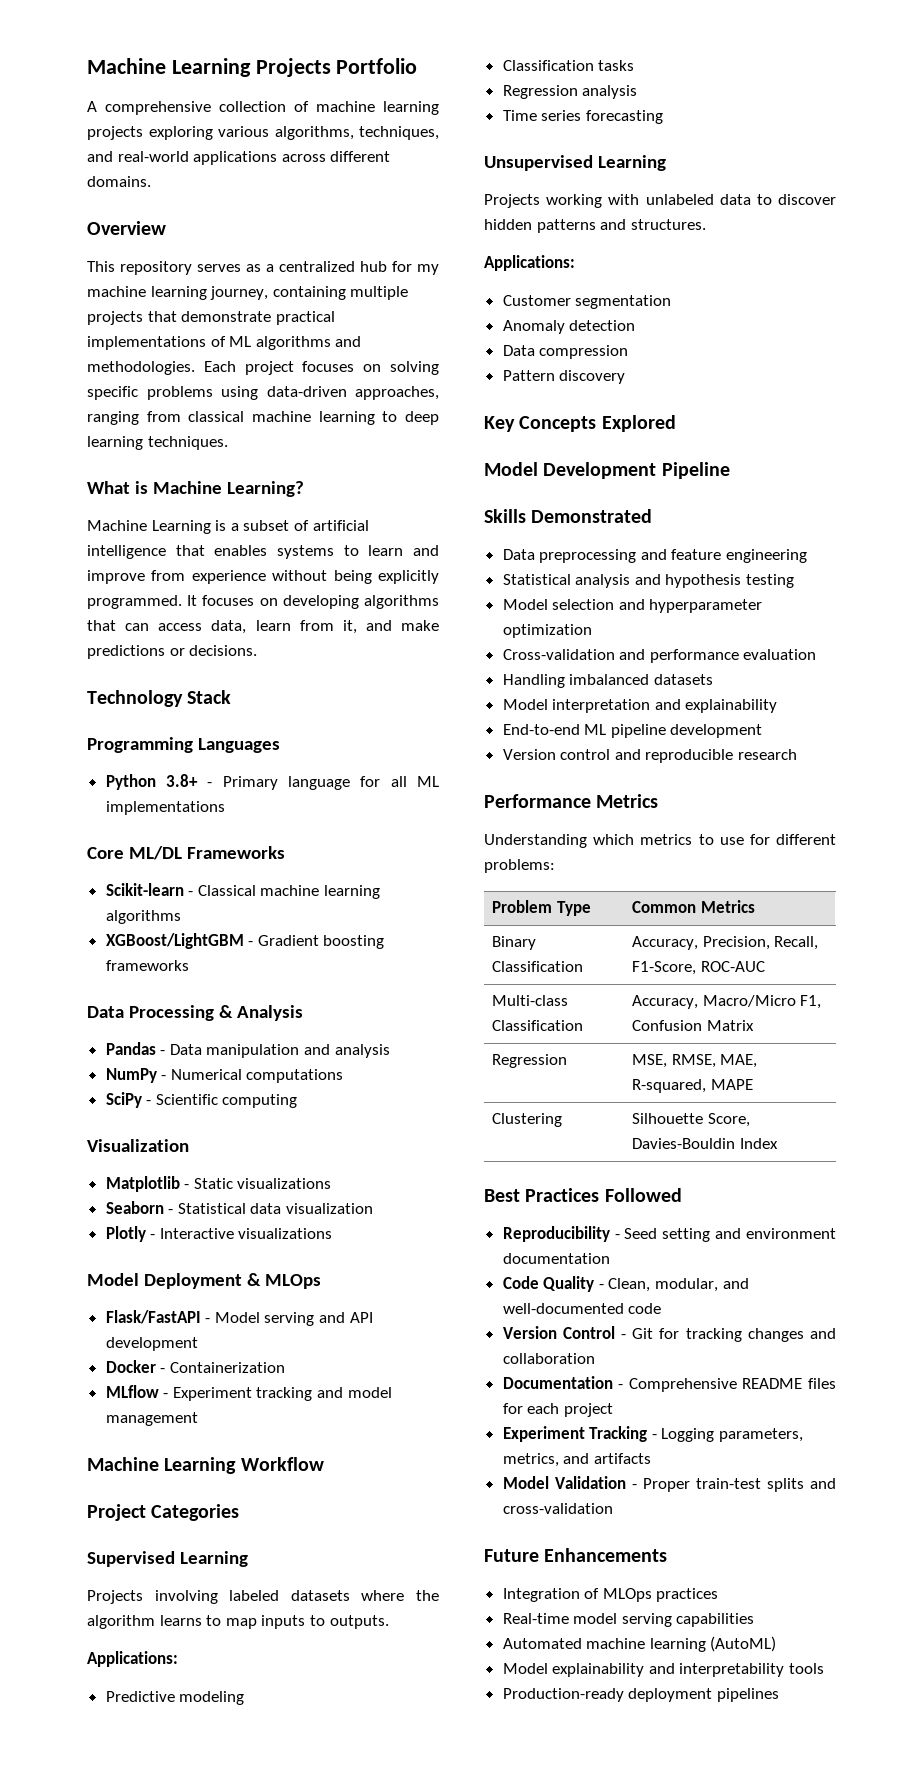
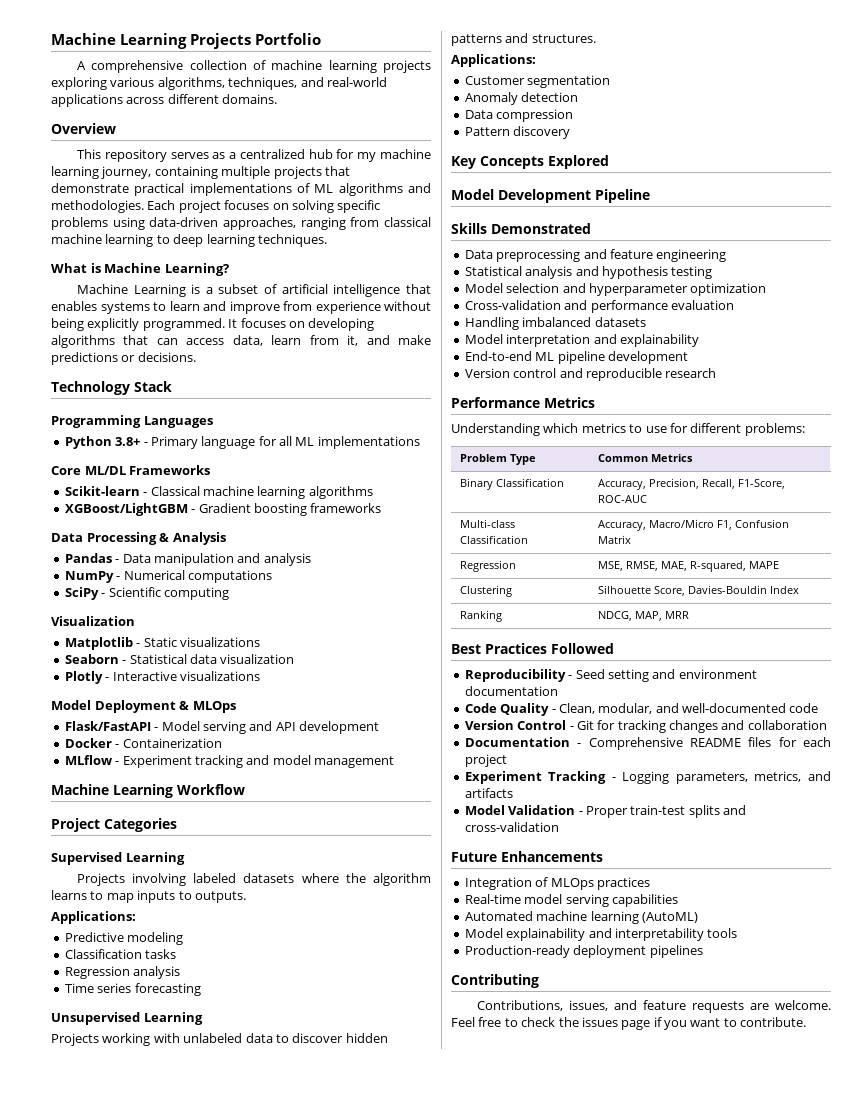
(778, 1143) none -> [459,610,502,622] [597,611,689,621] // Ranking | NDCG, MAP, MRR
(779, 1695) none -> [451,974,539,988] [476,1000,831,1013] [451,1017,807,1030] // Contributing // Contributions, issues, and feature requests are welcome. Feel free to check the issues page if you want to contribute.

